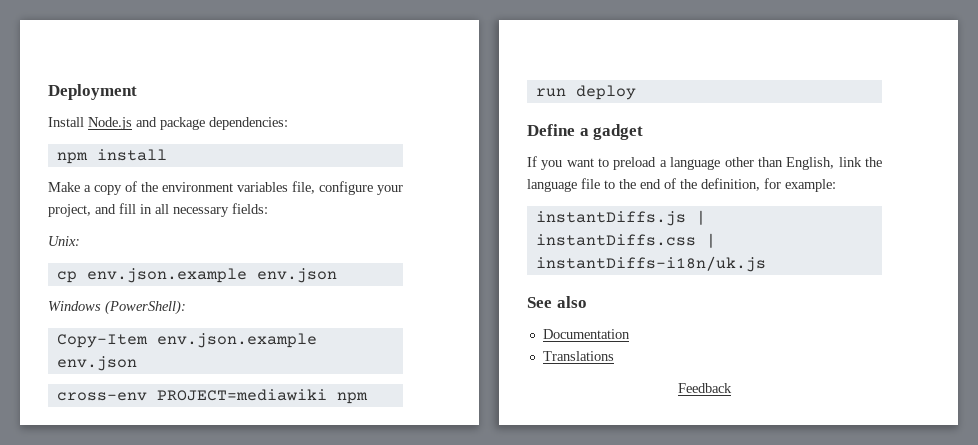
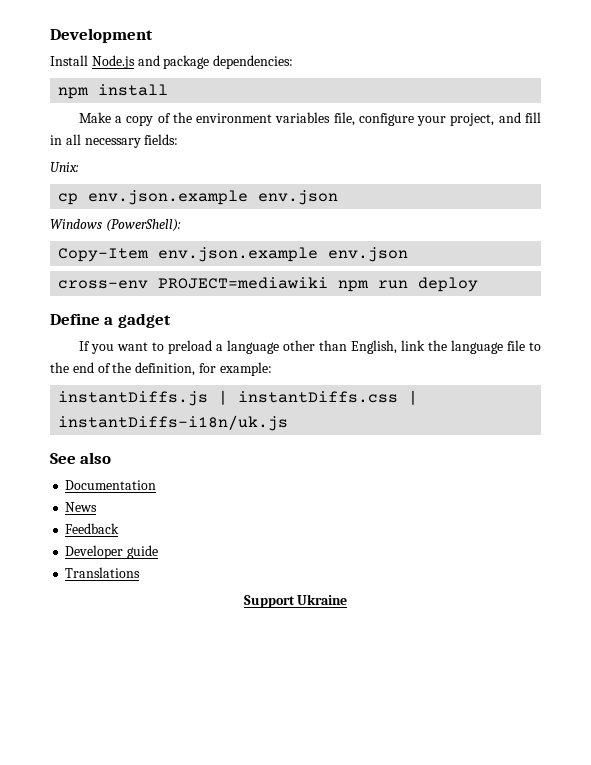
[48,84,137,100] Deployment -> [50,28,153,43] Development
(630, 334) none -> [65,502,98,512] [65,523,120,534] [65,545,159,559] // News // Feedback // Developer guide
[678,383,732,393] Feedback -> [243,594,348,608] Support Ukraine

